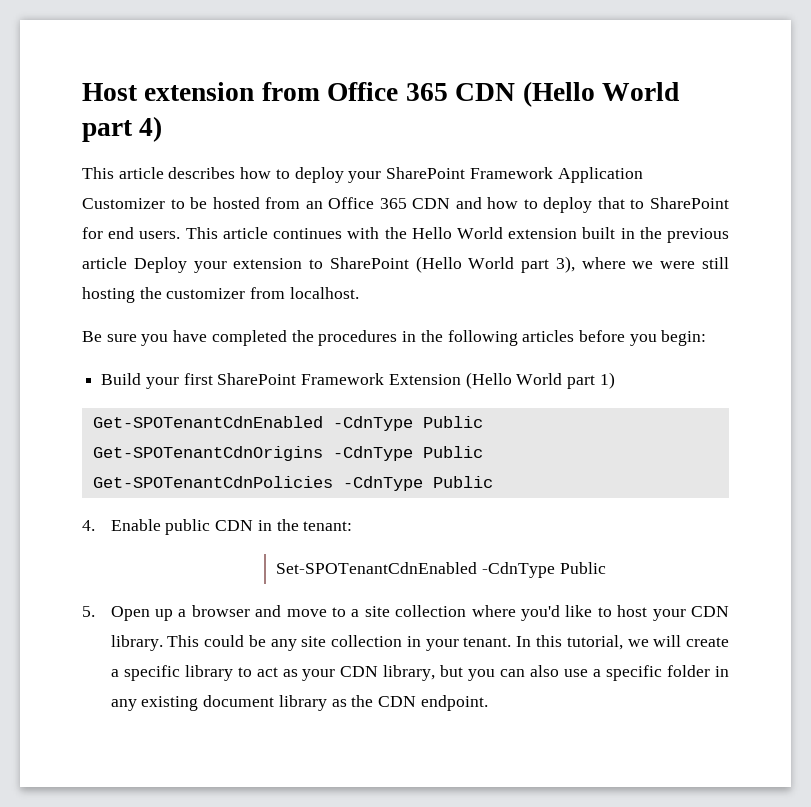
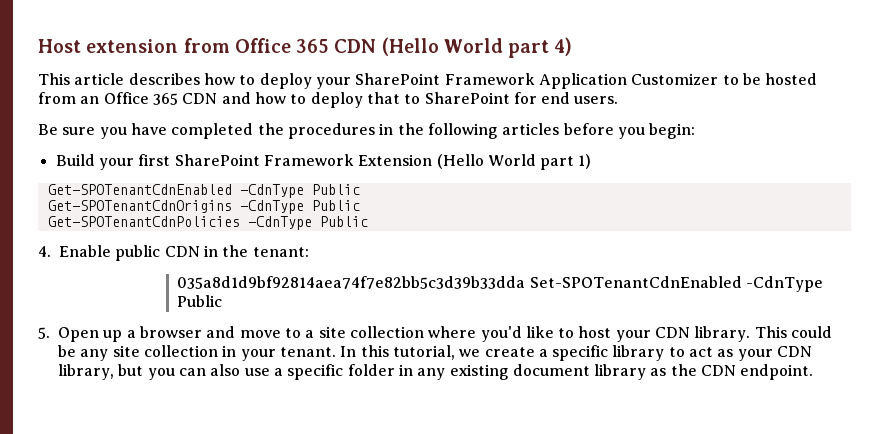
[185,227,729,243] [82,256,729,273] [82,287,359,303] This article continues with the Hello World extension built in the previous article Deploy your extension to SharePoint (Hello World part 3), where we were still hosting the customizer from localhost. -> (619, 100) none
(353, 526) none -> [177,276,526,289] 035a8d1d9bf92814aea74f7e82bb5c3d39b33dda
[653,635,682,647] will -> (481, 353) none

